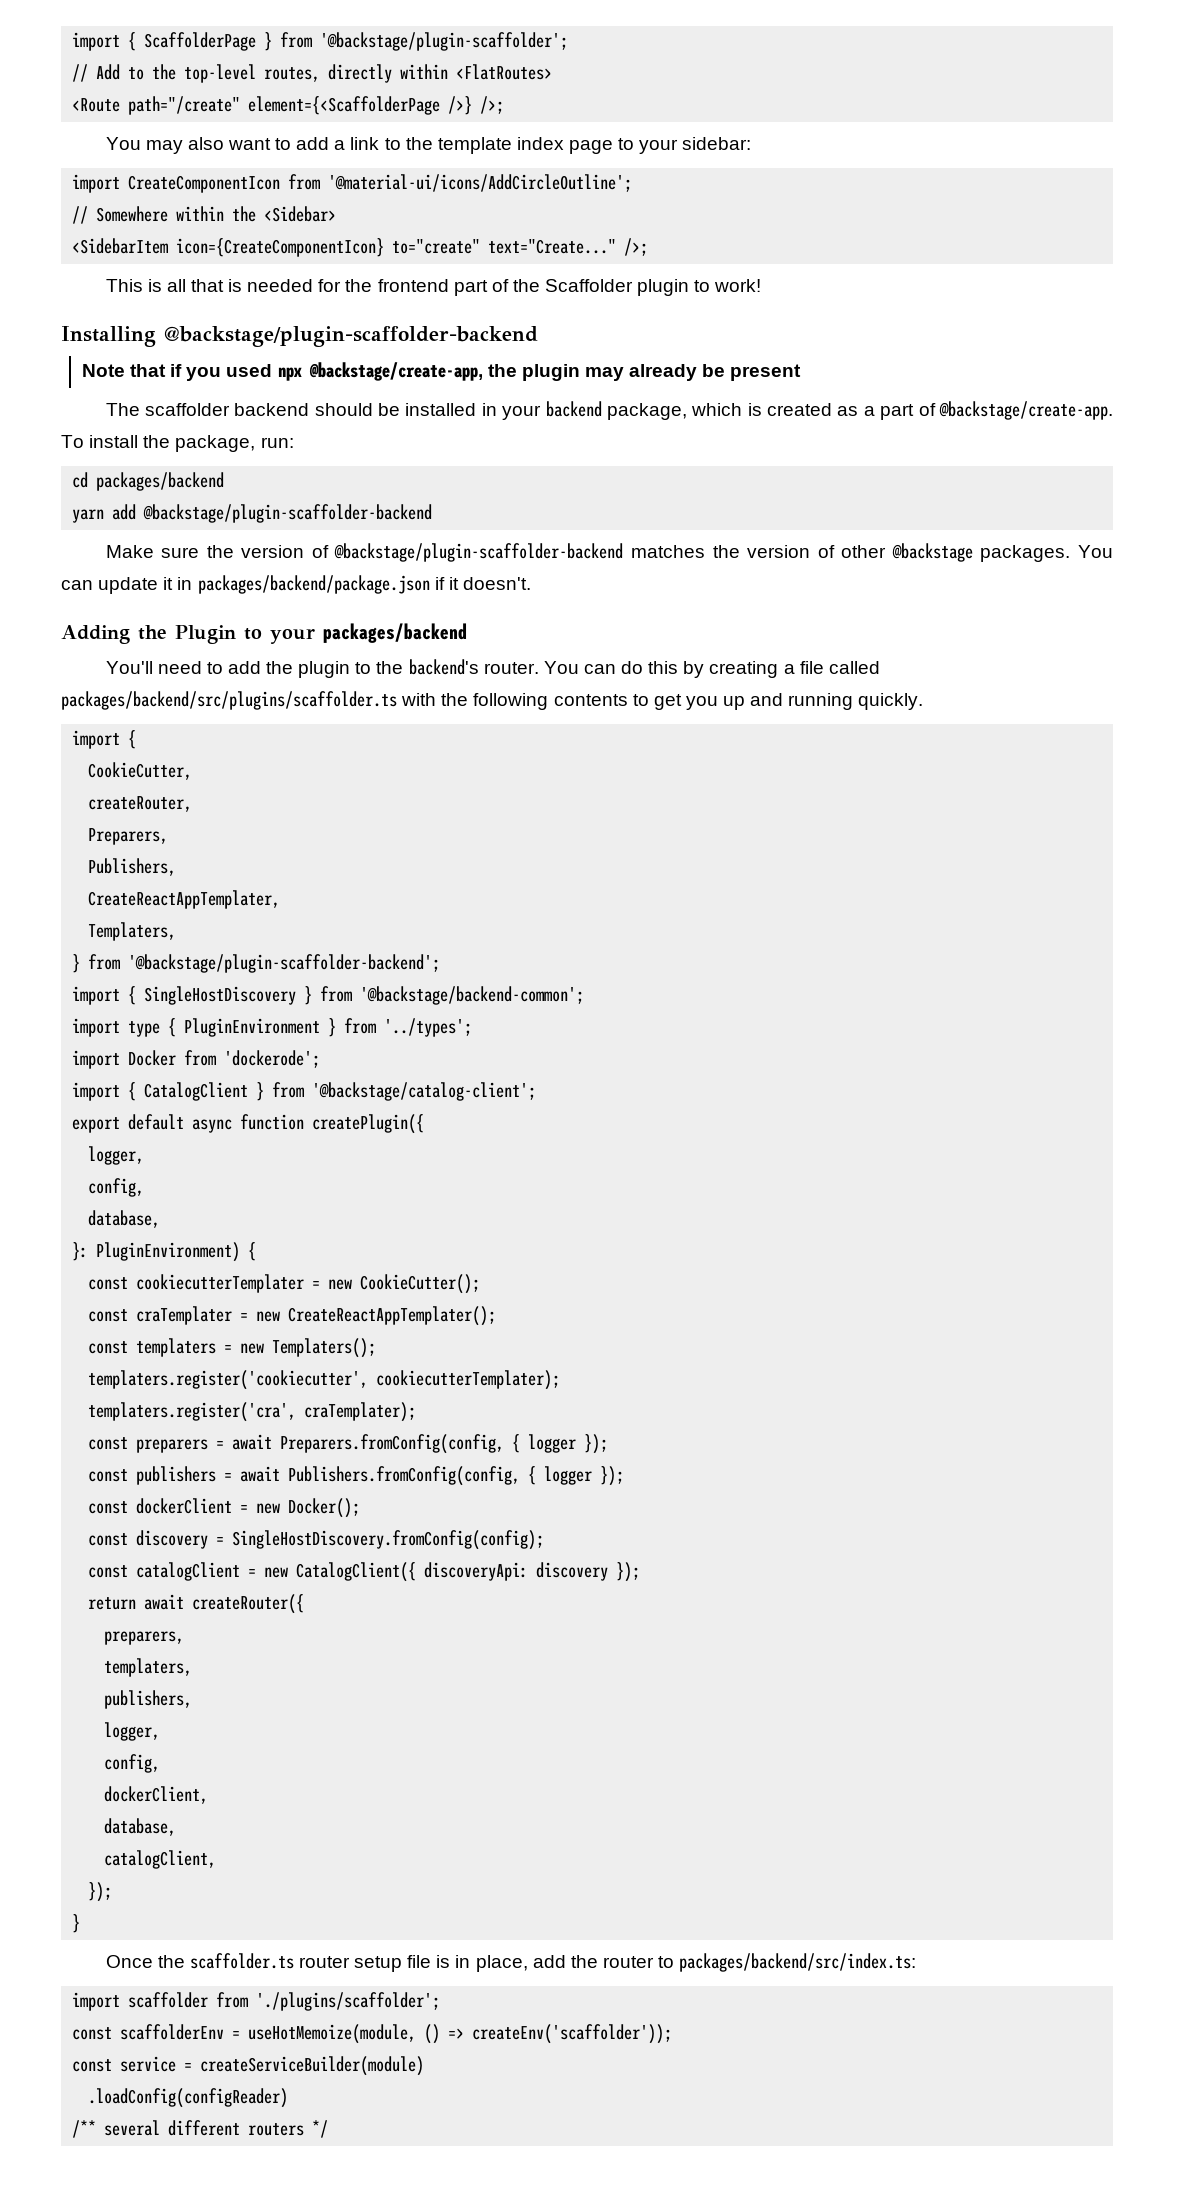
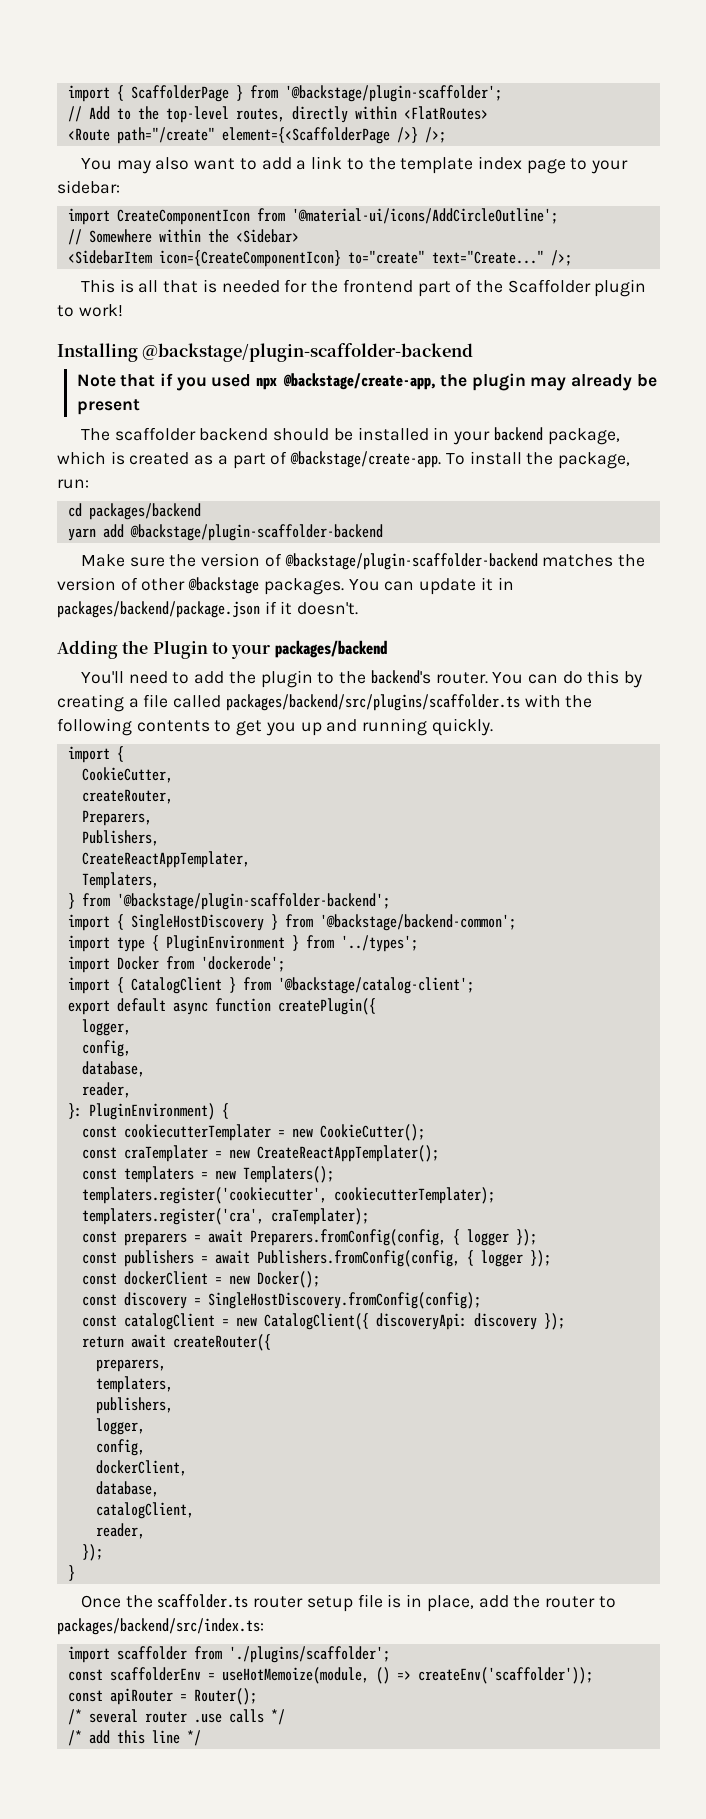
(161, 1219) none -> [81,1082,131,1098] // reader,
(217, 1859) none -> [95,1523,145,1539] // reader,
[120,2056,425,2076] [88,2088,289,2108] [72,2120,305,2138] service = createServiceBuilder(module) // .loadConfig(configReader) // /** several different routers -> [109,1688,257,1705] [67,1709,285,1725] [67,1730,180,1746] apiRouter = Router(); // /* several router .use calls */ // /* add this line

